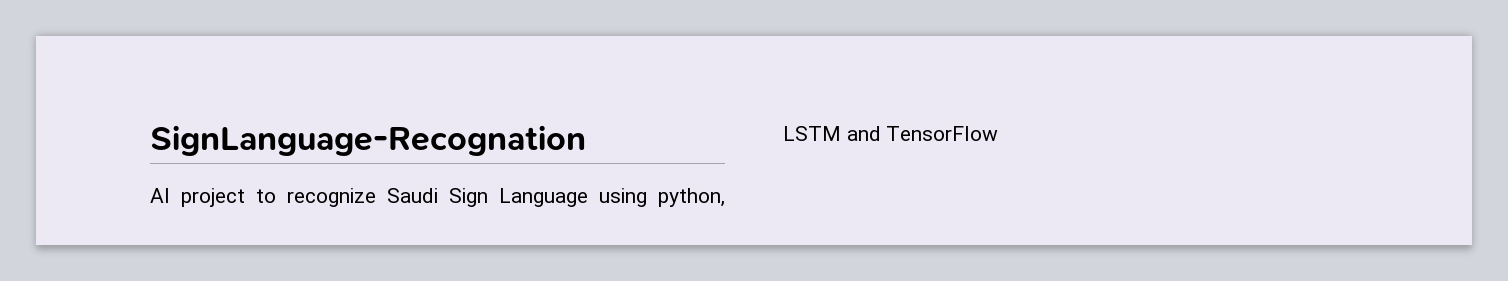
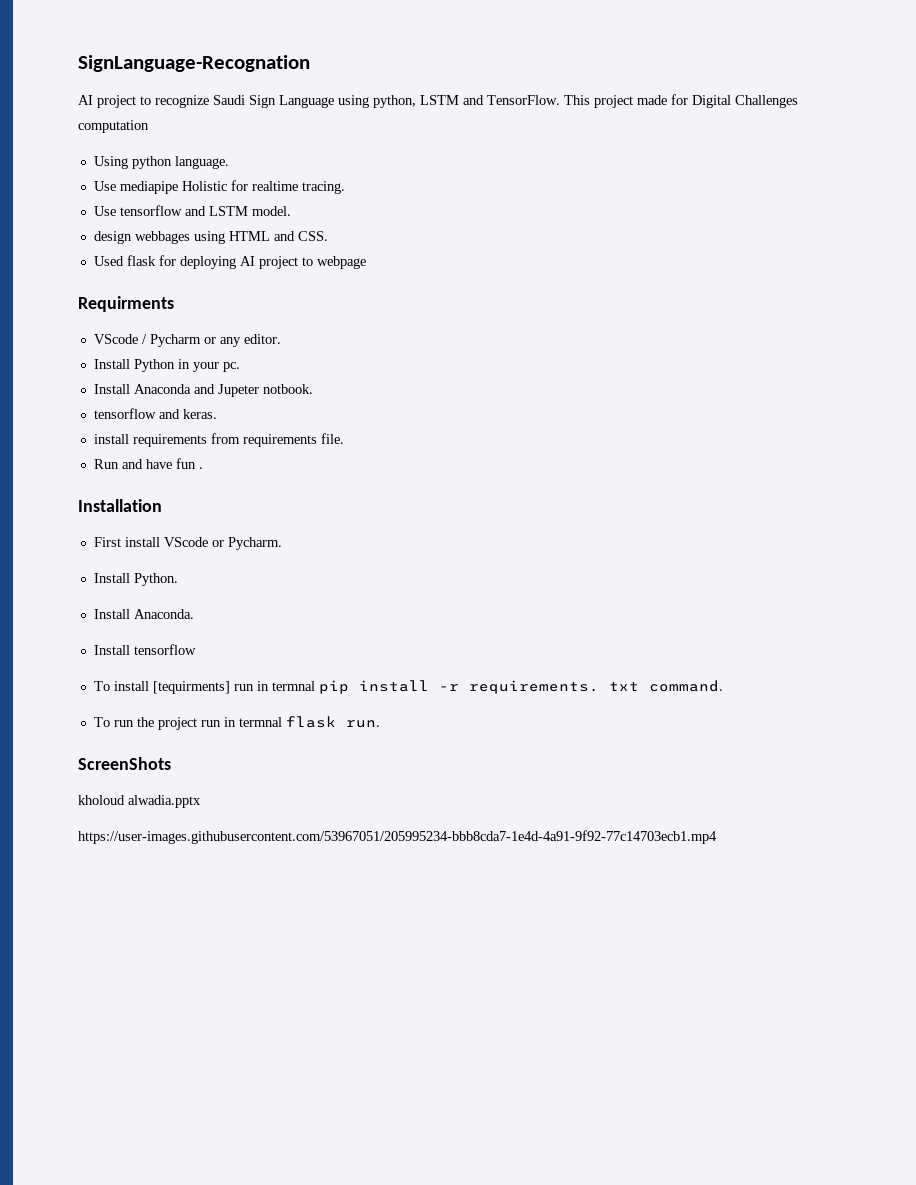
[886,126,999,141] TensorFlow -> [487,94,798,108] [78,120,149,133] [93,156,229,169] [93,180,345,194] [93,205,291,216] [93,231,328,244] [93,255,366,269] [78,296,174,312] [93,334,281,347] [93,359,240,372] [93,384,313,397] [93,408,217,419] [93,433,344,447] [93,458,203,469] [78,499,162,512] [93,537,282,550] [93,573,178,586] [93,609,194,619] [93,644,196,655] [93,680,723,694] [93,716,380,730] [78,757,171,770] [78,795,201,808] [78,830,717,844] TensorFlow. This project made for Digital Challenges computation // Using python language. // Use mediapipe Holistic for realtime tracing. // Use tensorflow and LSTM model. // design webbages using HTML and CSS. // Used flask for deploying AI project to webpage // Requirments // VScode / Pycharm or any editor. // Install Python in your pc. // Install Anaconda and Jupeter notbook. // tensorflow and keras. // install requirements from requirements file. // Run and have fun . // Installation // First install VScode or Pycharm. // Install Python. // Install Anaconda. // Install tensorflow // To install [tequirments] run in termnal pip install -r requirements. txt command. // To run the project run in termnal flask run. // ScreenShots // kholoud alwadia.pptx // https://user-images.githubusercontent.com/53967051/205995234-bbb8cda7-1e4d-4a91-9f92-77c14703ecb1.mp4

